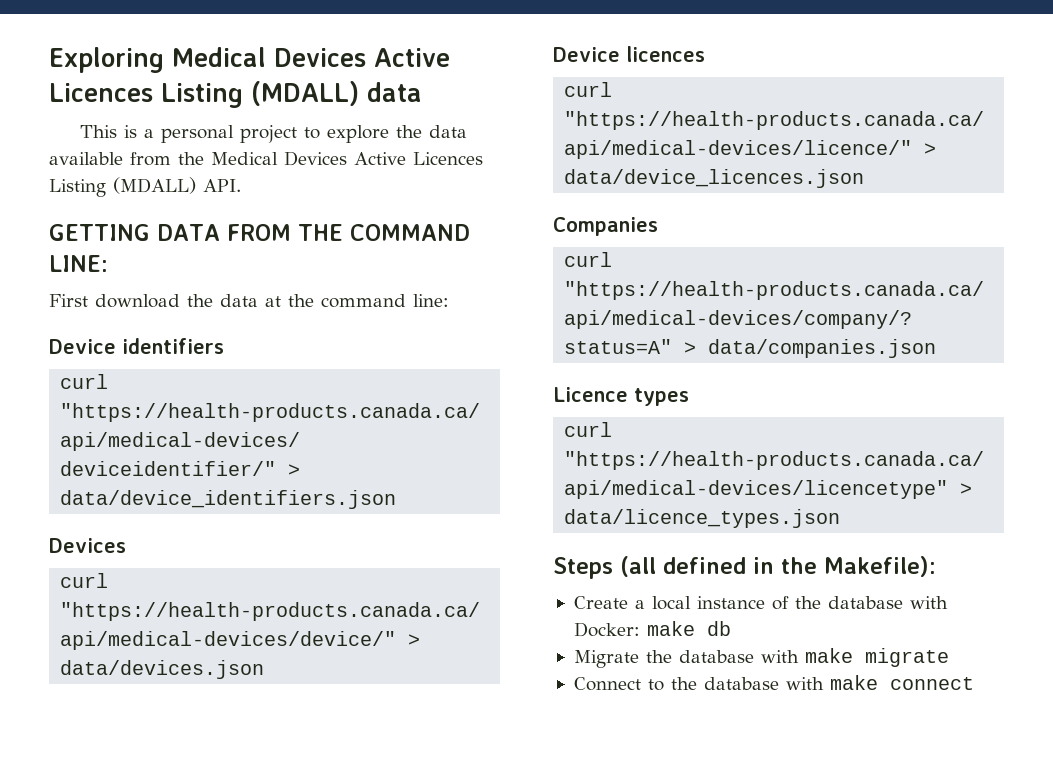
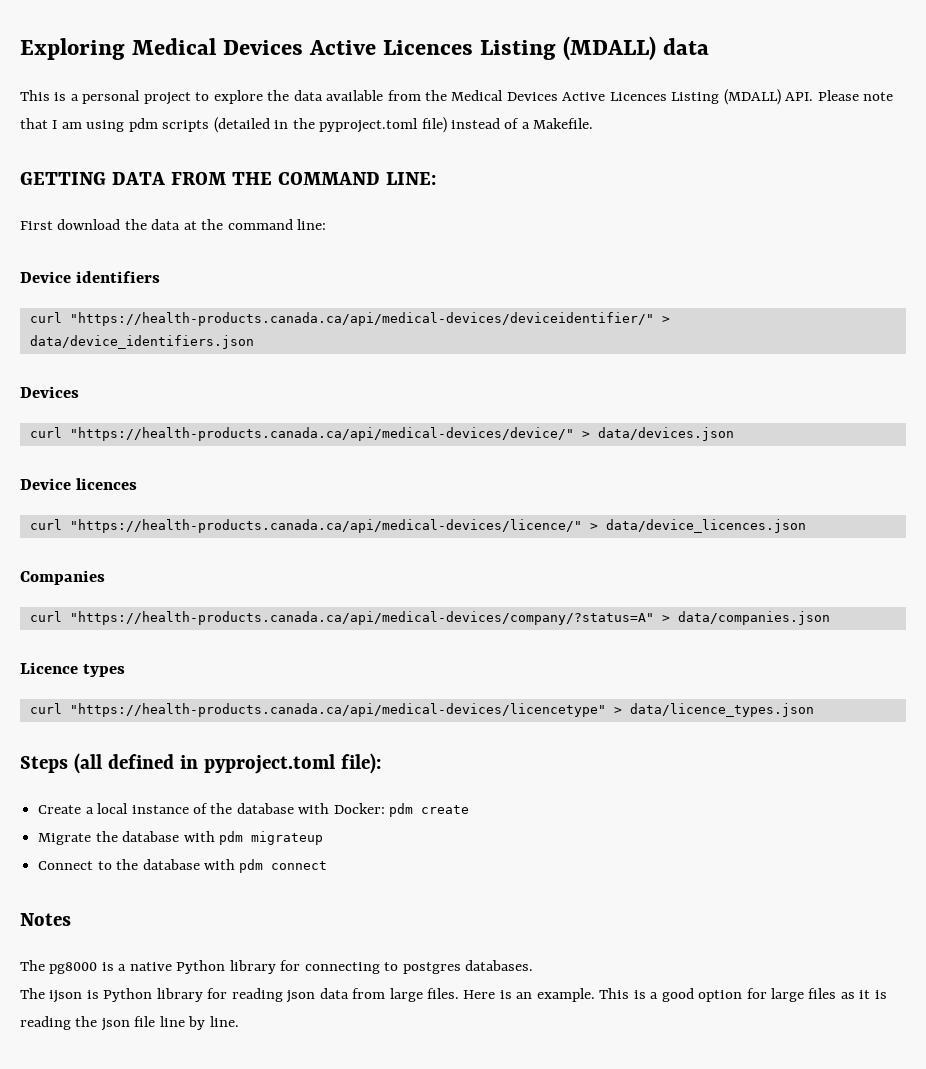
(241, 185) none -> [817,90,894,101] [20,117,594,133] Please note that I am using pdm scripts (detailed in the pyproject.toml file) instead of a Makefile.
[781,556,936,577] the Makefile): -> [203,753,381,774] pyproject.toml file):
[646,621,731,636] make db -> [389,803,470,817] pdm create
[804,648,949,667] make migrate -> [218,831,323,845] pdm migrateup
[829,675,878,690] make -> [239,859,264,873] pdm
(974, 683) none -> [20,913,71,926] [20,960,534,974] [20,988,887,1003] [20,1016,239,1031] // Notes // The pg8000 is a native Python library for connecting to postgres databases. // The ijson is Python library for reading json data from large files. Here is an example. This is a good option for large files as it is reading the json file line by line.

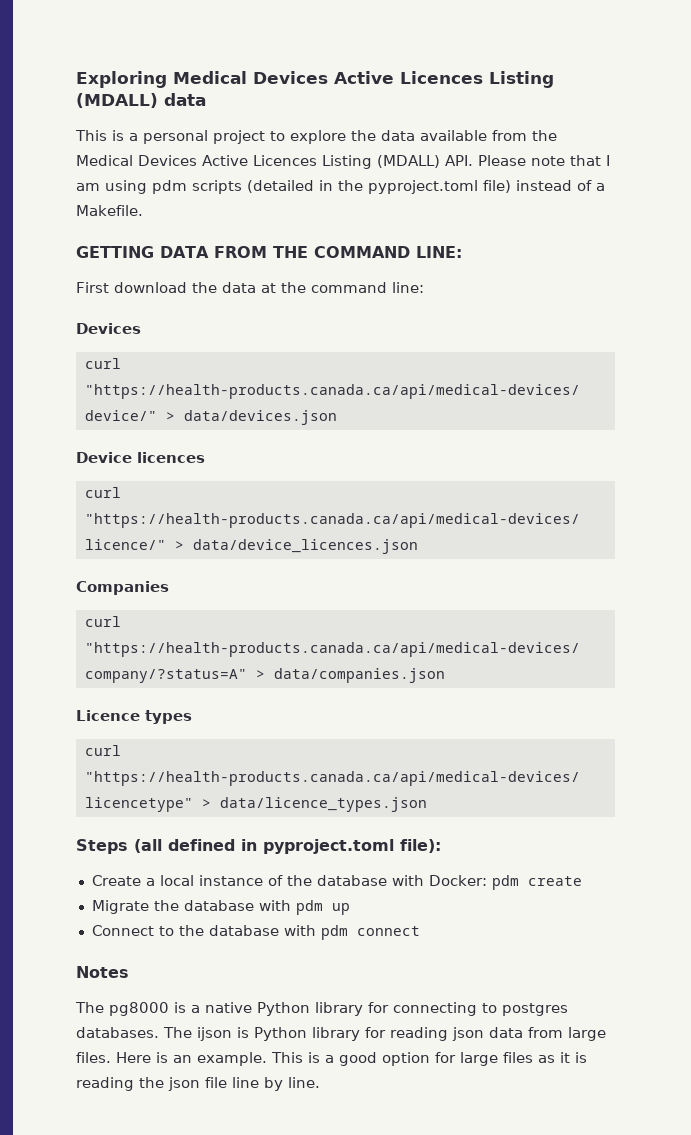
[20,271,161,283] [29,312,670,326] [29,335,254,349] // Device identifiers // curl "https://health-products.canada.ca/api/medical-devices/deviceidentifier/" > data/device_identifiers.json -> (424, 287) none
[250,831,323,845] migrateup -> [331,903,350,915] up
(534, 965) // -> (159, 1032) none

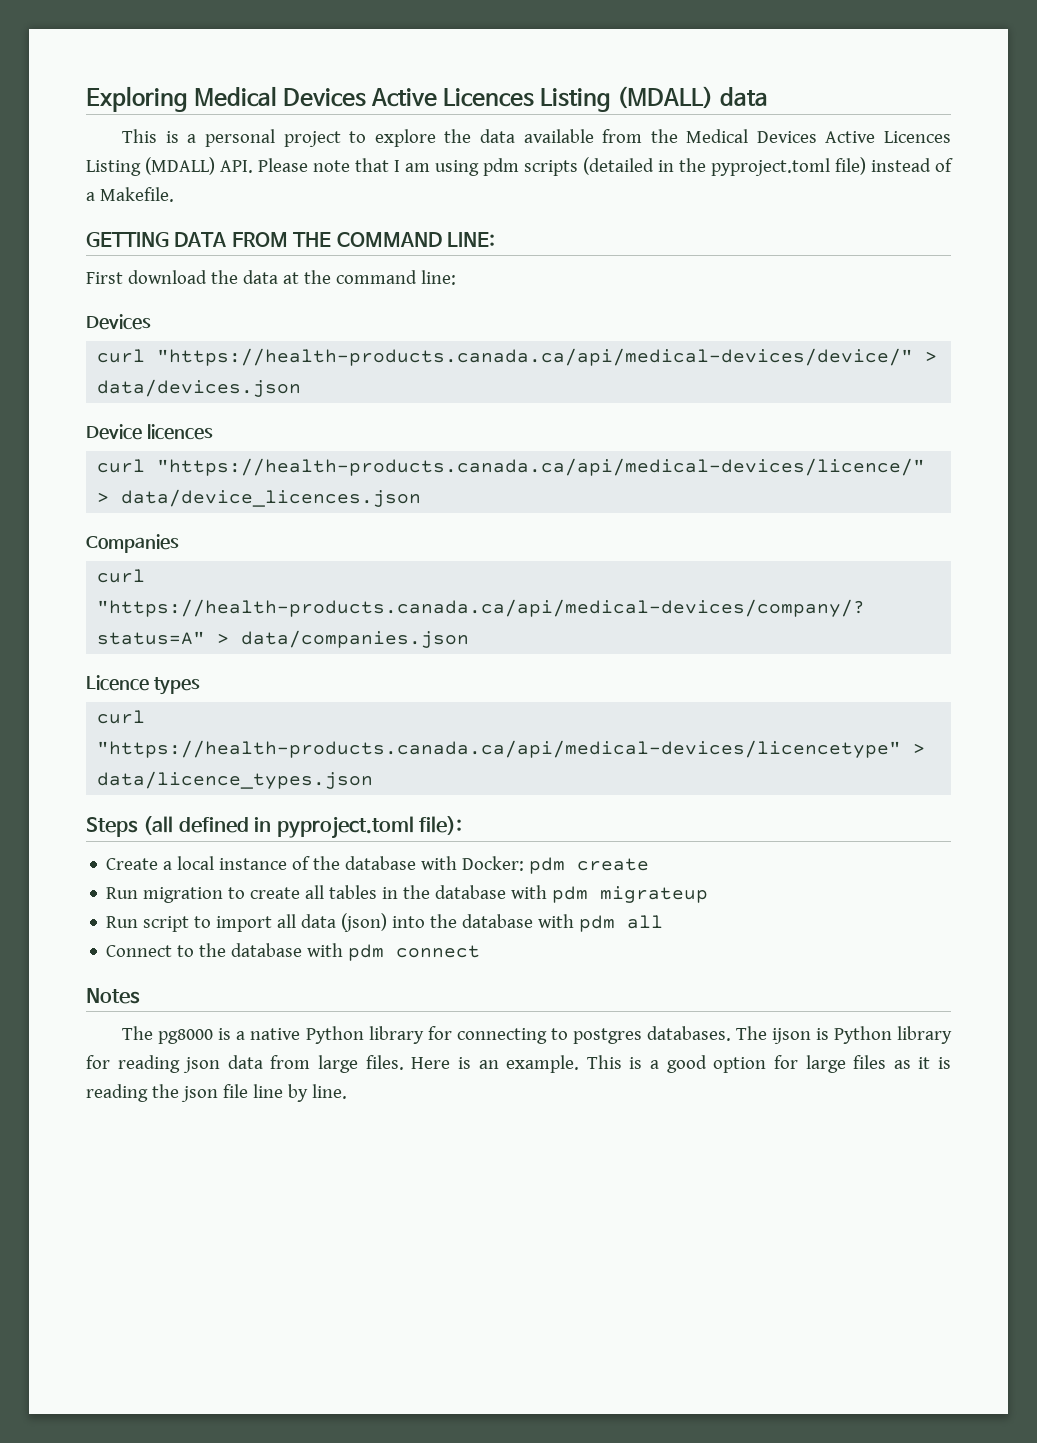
[91,900,350,915] Migrate the database with pdm up -> [106,885,709,903] [106,913,664,932] Run migration to create all tables in the database with pdm migrateup // Run script to import all data (json) into the database with pdm all

